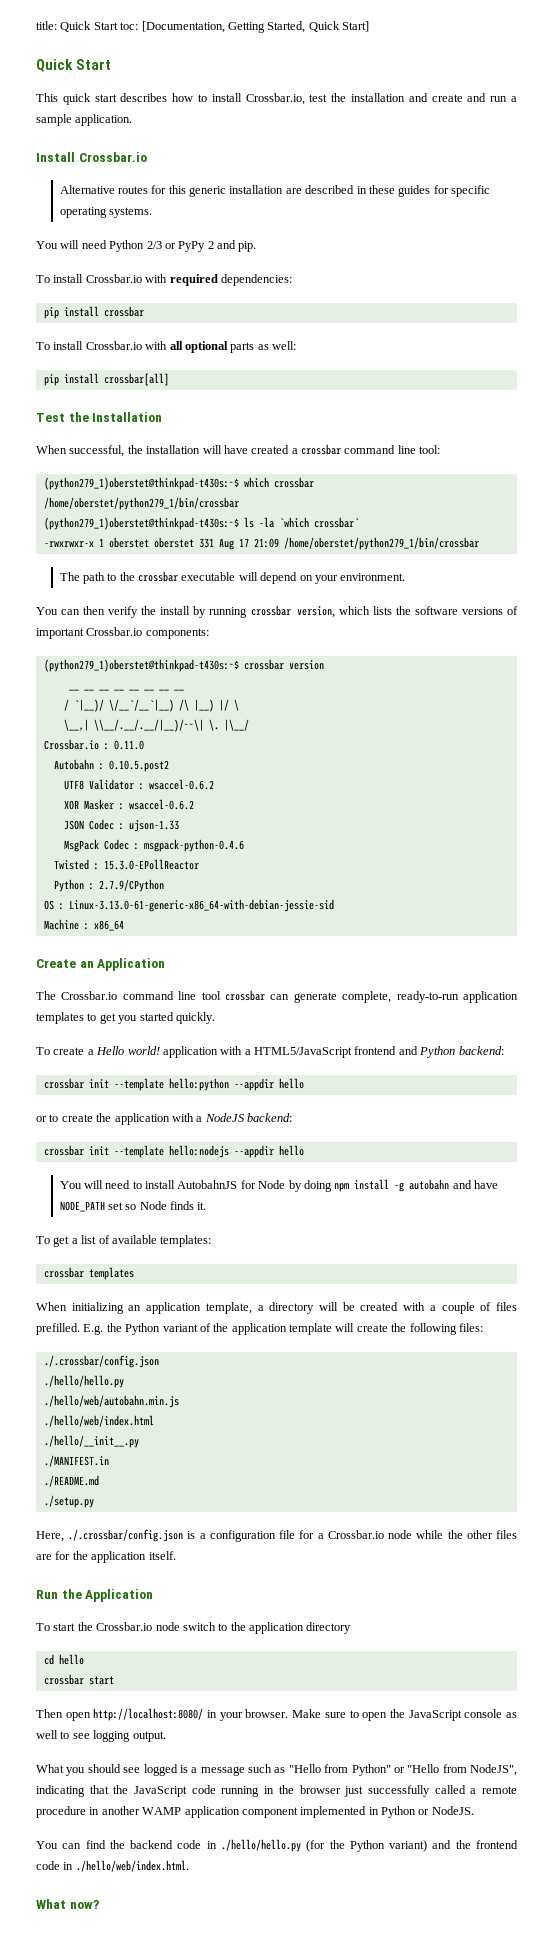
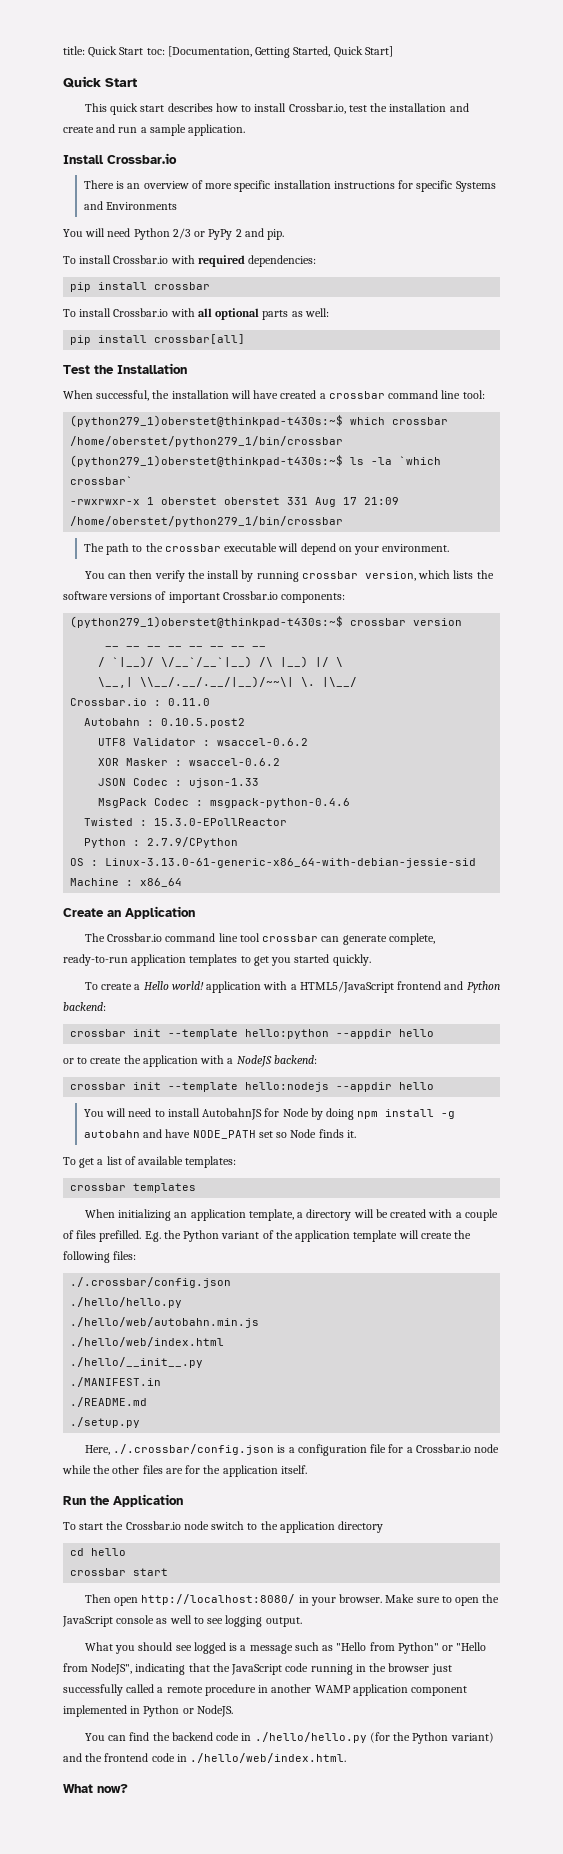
[59,185,491,197] [59,207,152,218] Alternative routes for this generic installation are described in these guides for specific operating systems. -> [83,180,496,192] [83,201,178,210] There is an overview of more specific installation instructions for specific Systems and Environments

